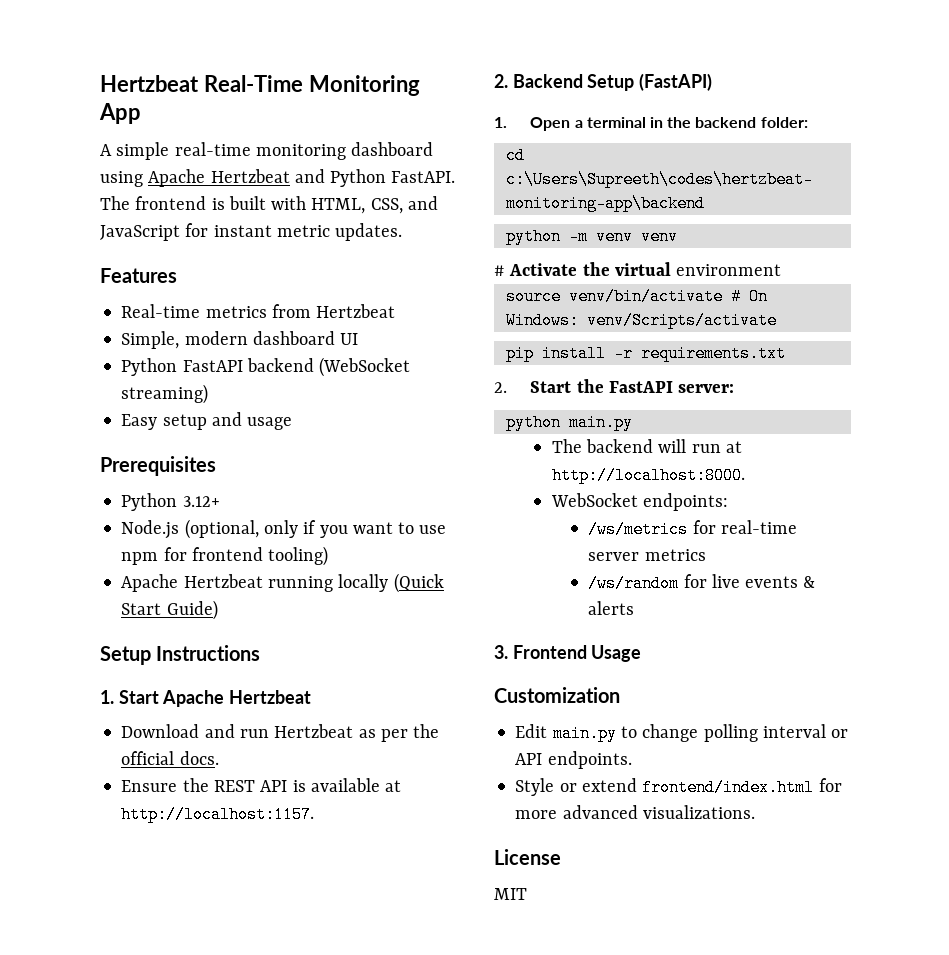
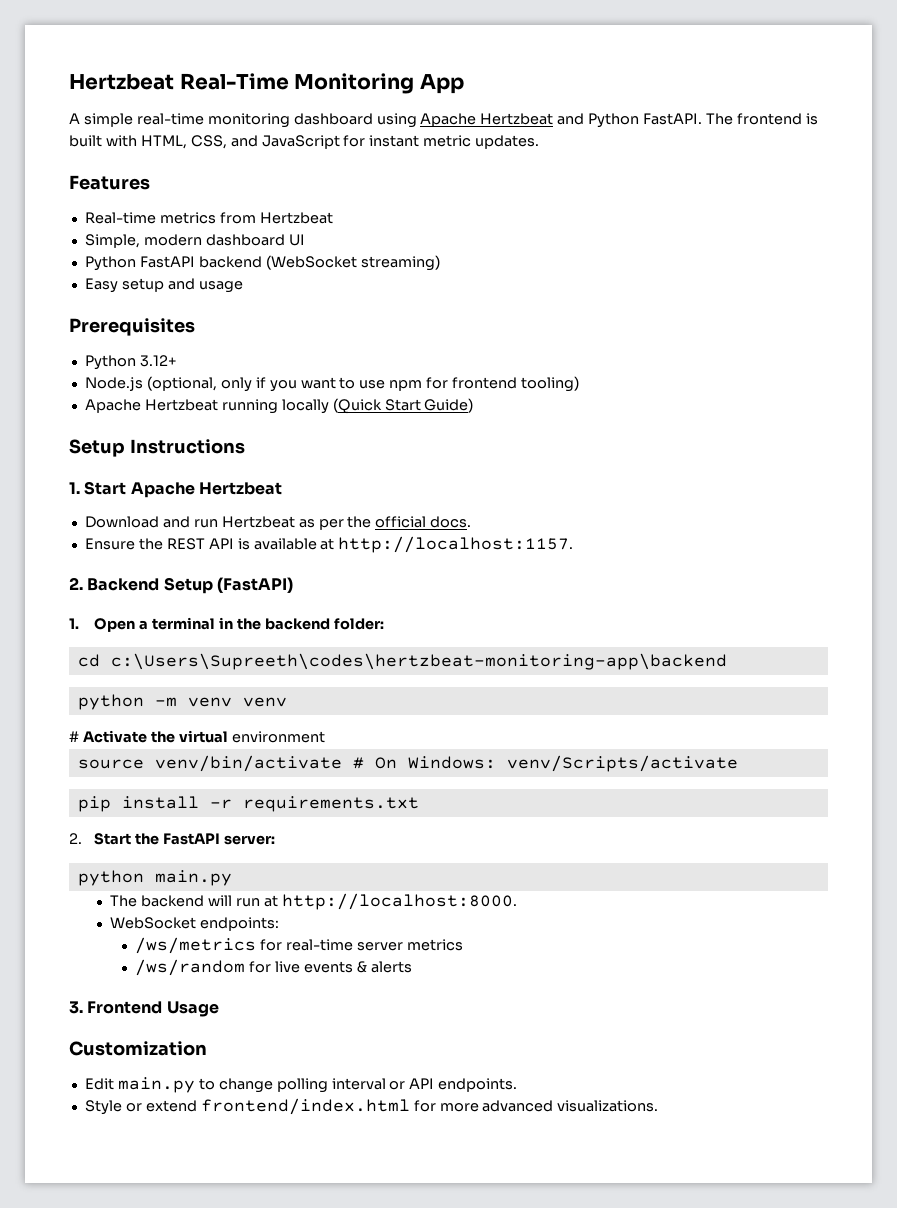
[494,849,561,865] [494,888,527,900] // License // MIT -> (659, 1106) none

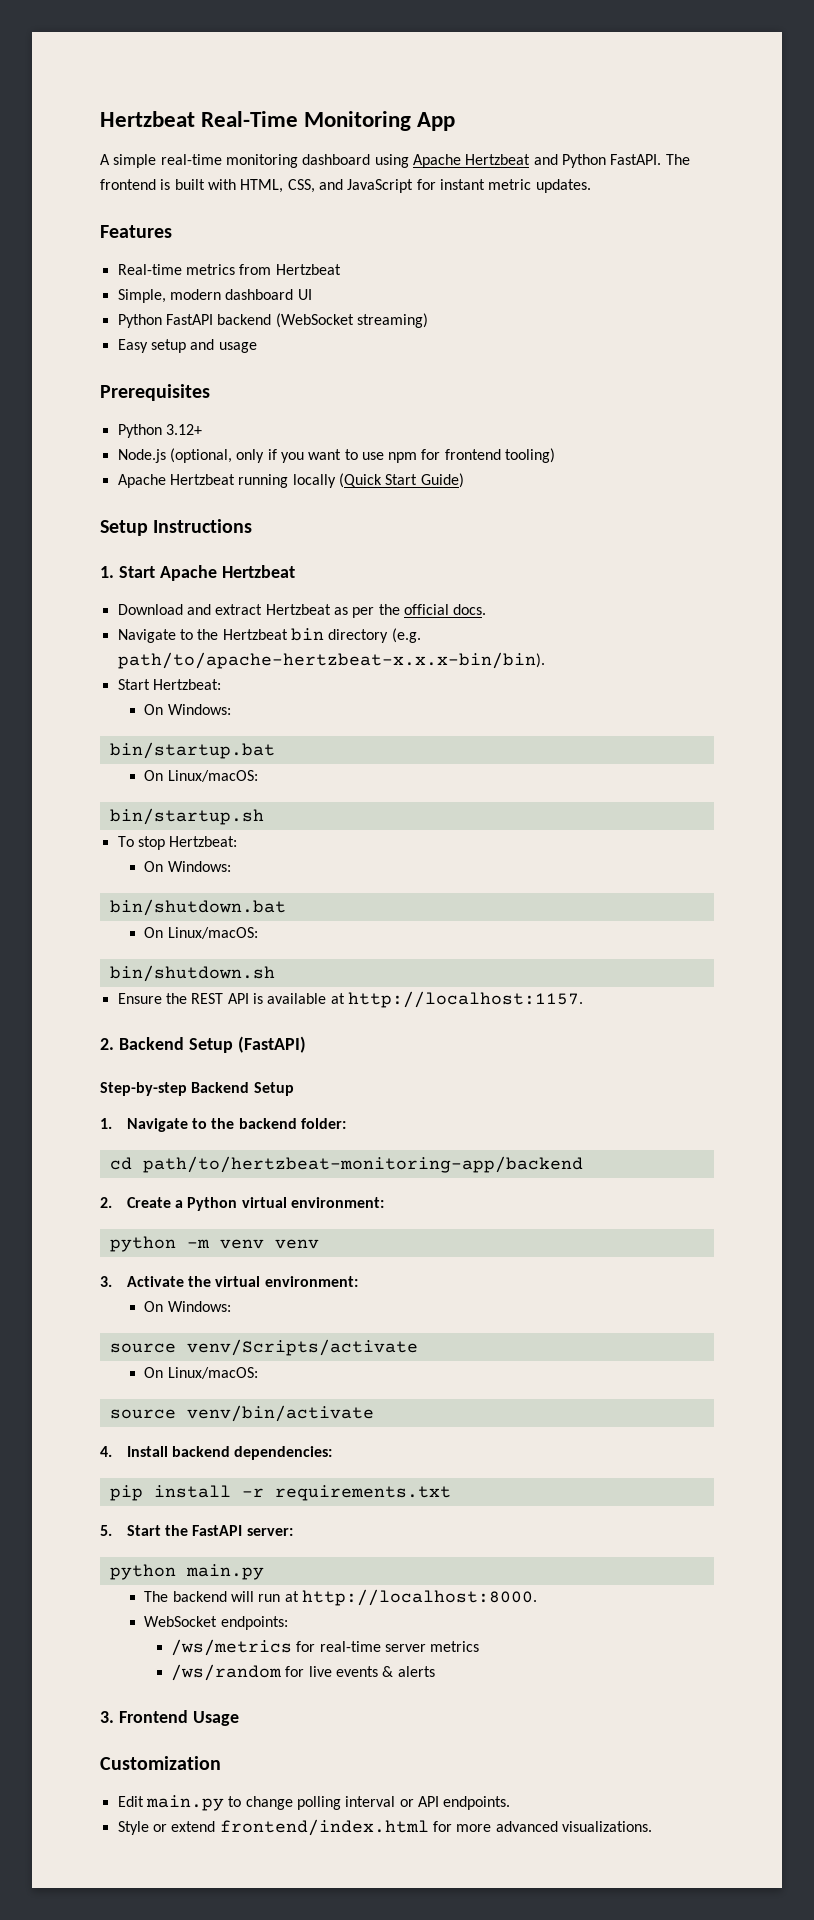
[193,519,218,528] run -> [215,604,263,615] extract
(472, 522) none -> [117,628,421,643] [117,652,545,669] [117,679,221,690] [144,704,231,715] [109,742,275,759] [144,770,258,782] [109,808,264,825] [117,836,238,850] [144,861,231,872] [109,899,286,916] [144,927,258,939] [109,965,275,982] // Navigate to the Hertzbeat bin directory (e.g. path/to/apache-hertzbeat-x.x.x-bin/bin). // Start Hertzbeat: // On Windows: // bin/startup.bat // On Linux/macOS: // bin/startup.sh // To stop Hertzbeat: // On Windows: // bin/shutdown.bat // On Linux/macOS: // bin/shutdown.sh
[69,617,384,632] [77,653,727,670] 1. Open a terminal in the backend folder: // cd c:\Users\Supreeth\codes\hertzbeat-monitoring-app\backend -> [100,1082,294,1096] [100,1118,346,1132] [109,1156,583,1173] [100,1197,384,1211] Step-by-step Backend Setup // 1. Navigate to the backend folder: // cd path/to/hertzbeat-monitoring-app/backend // 2. Create a Python virtual environment:
[69,731,79,742] # -> [100,1276,112,1287] 3.
[231,731,325,743] [77,755,738,772] environment // source venv/bin/activate # On Windows: venv/Scripts/activate -> [264,1276,358,1287] [144,1301,231,1312] [109,1339,418,1356] [144,1367,258,1379] [109,1405,374,1422] [100,1446,333,1460] environment: // On Windows: // source venv/Scripts/activate // On Linux/macOS: // source venv/bin/activate // 4. Install backend dependencies:
[69,833,82,844] 2. -> [100,1525,112,1536] 5.

